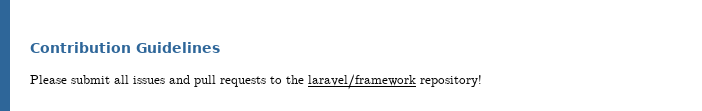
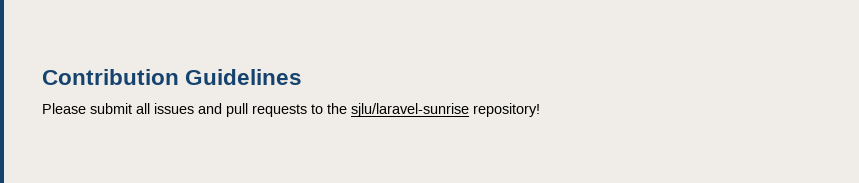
[308,74,416,90] laravel/framework -> [351,103,469,117] sjlu/laravel-sunrise

